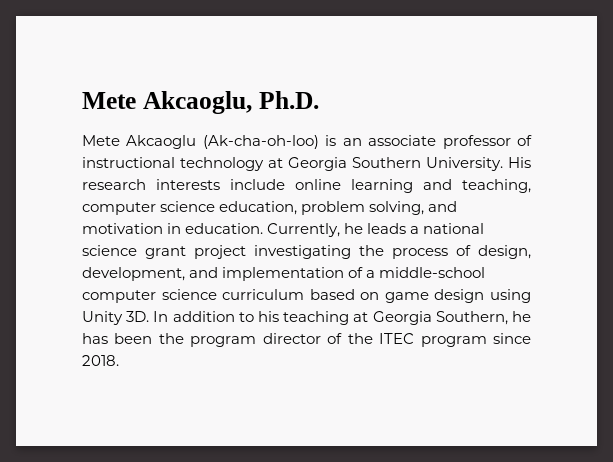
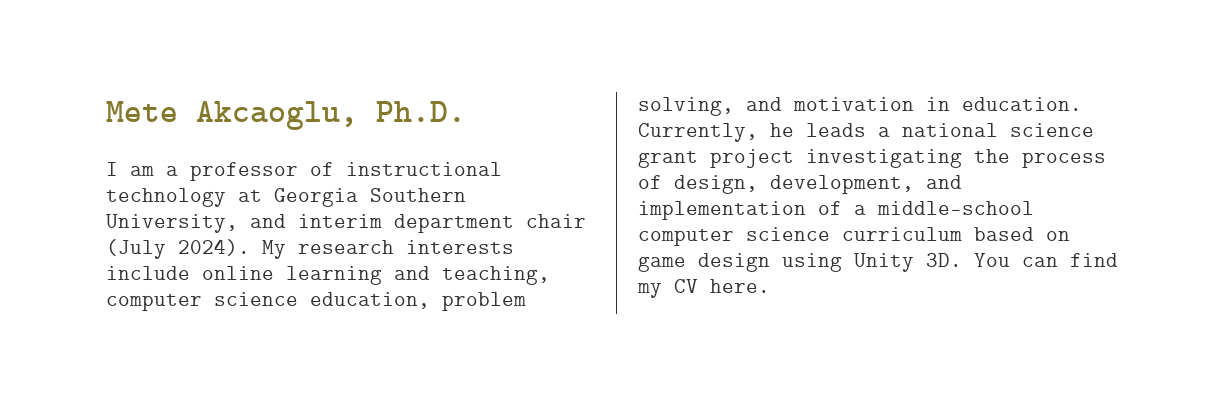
[82,135,437,149] Mete Akcaoglu (Ak-cha-oh-loo) is an associate -> [106,162,178,176] I am a
[426,157,531,171] University. His -> [106,214,586,233] [106,239,286,259] University, and interim department chair (July 2024). My
[153,311,531,325] [82,333,531,347] [82,355,119,366] In addition to his teaching at Georgia Southern, he has been the program director of the ITEC program since 2018. -> [974,253,1118,267] [637,279,770,298] You can find my CV here.

